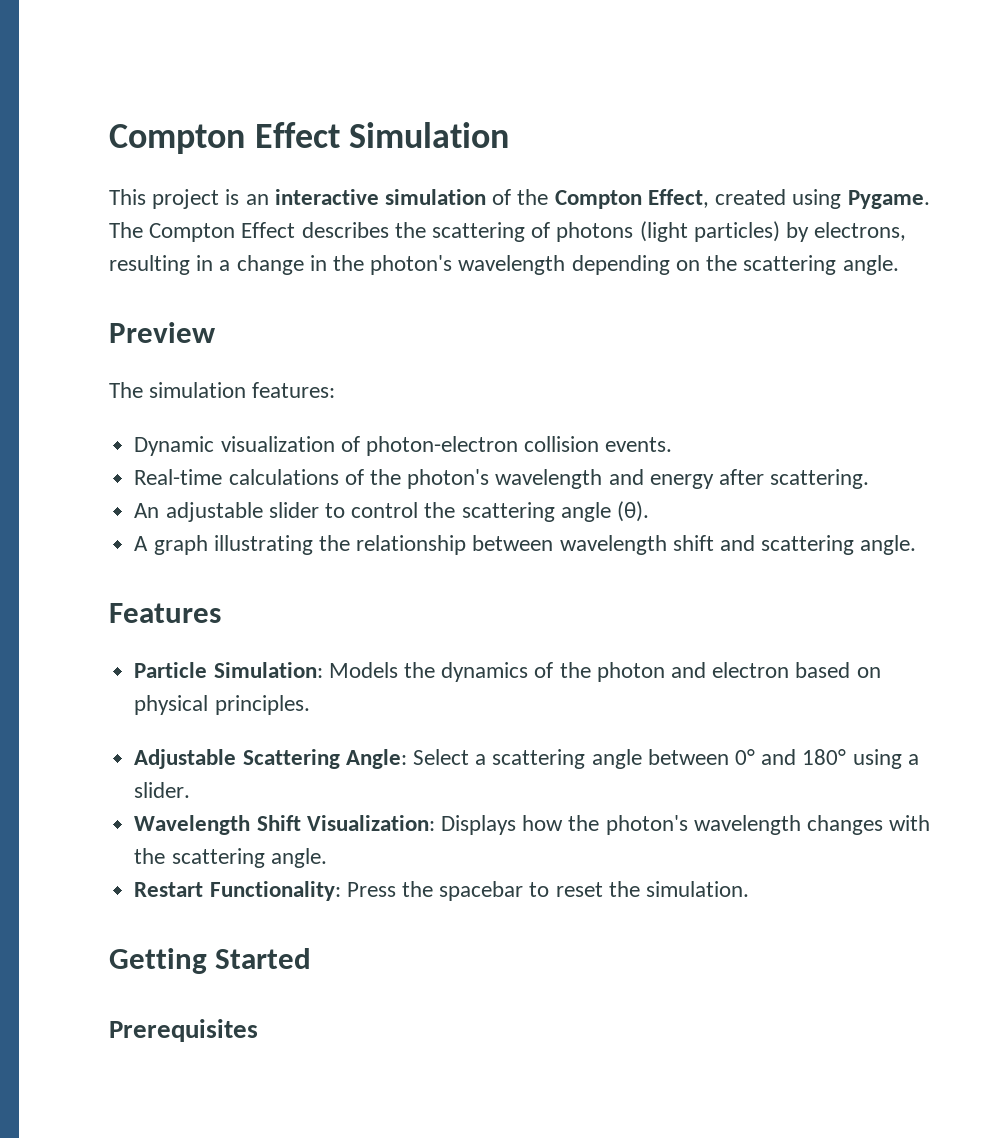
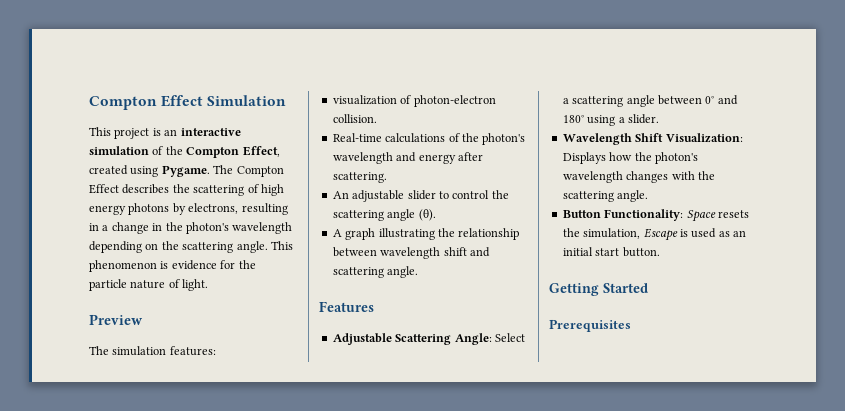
[556,221,780,242] photons (light particles) -> [260,184,284,196] [89,203,170,215] high energy photons
(899, 265) none -> [270,241,293,250] [89,260,256,272] [89,279,209,291] This phenomenon is evidence for the particle nature of light.
[134,436,215,456] Dynamic -> (216, 351) none
[524,436,673,452] collision events. -> [332,114,377,123] collision.
[134,662,881,682] [134,695,310,715] // Particle Simulation: Models the dynamics of the photon and electron based on physical principles. -> (374, 306) none
[134,881,749,901] Restart Functionality: Press the spacebar to reset the simulation. -> [562,209,749,222] [562,228,746,241] [562,247,660,257] Button Functionality: Space resets the simulation, Escape is used as an initial start button.

